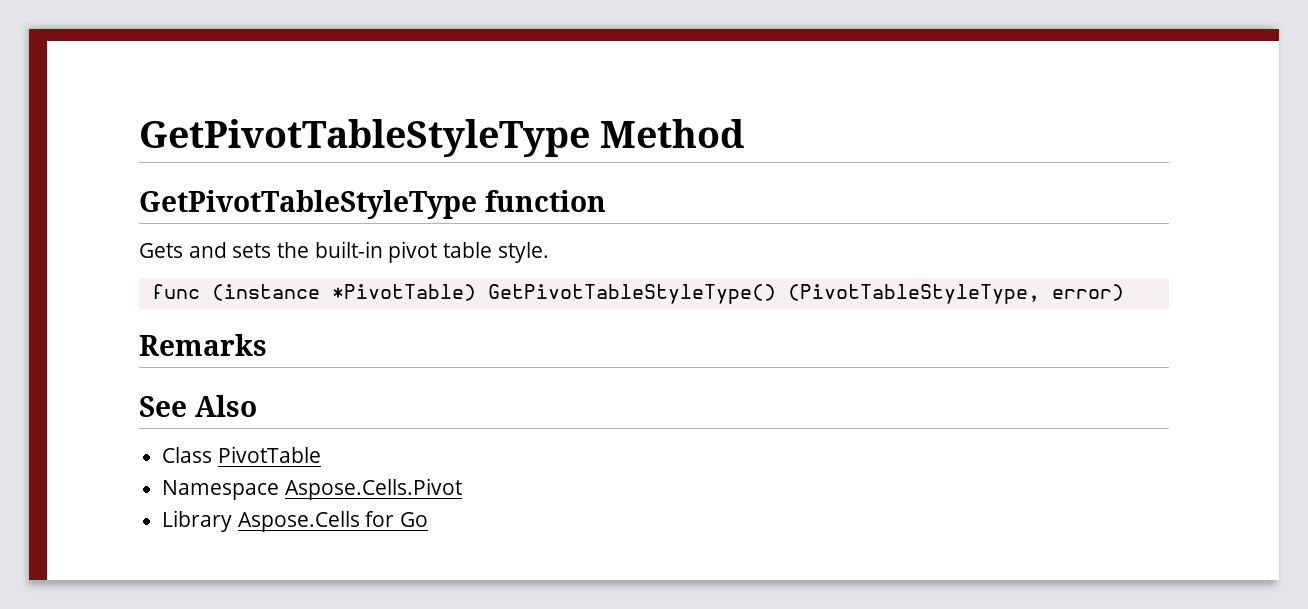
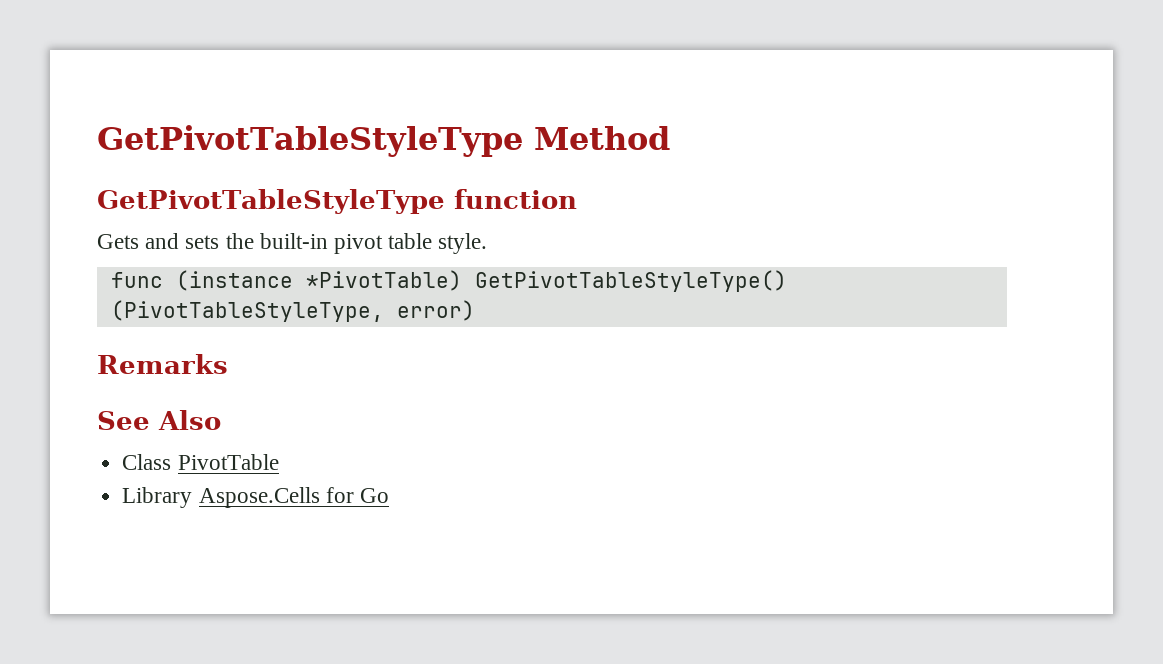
[162,478,462,500] // Namespace Aspose.Cells.Pivot -> (279, 462) none

